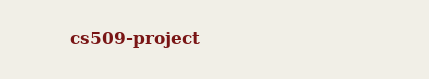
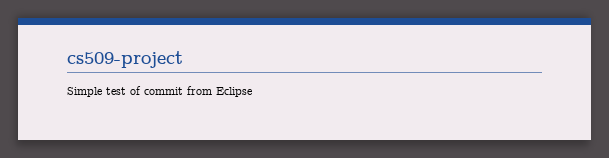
(200, 40) none -> [67,86,252,97] // Simple test of commit from Eclipse

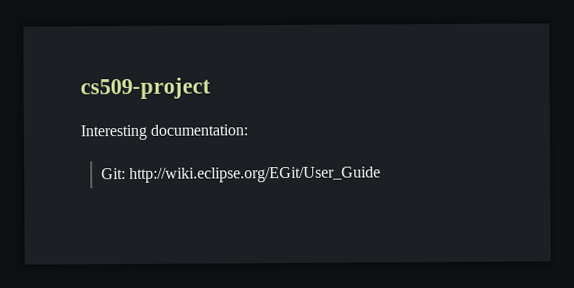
[67,86,252,97] Simple test of commit from Eclipse -> [80,124,249,141] [100,166,382,183] Interesting documentation: // Git: http://wiki.eclipse.org/EGit/User_Guide

